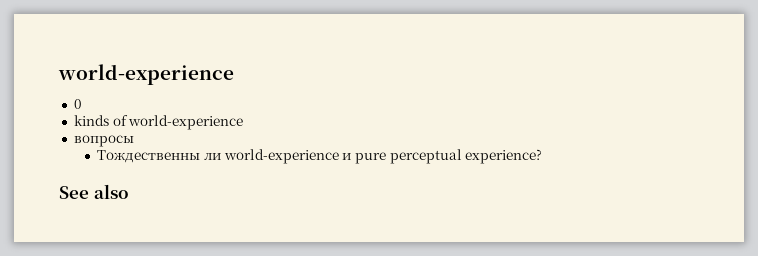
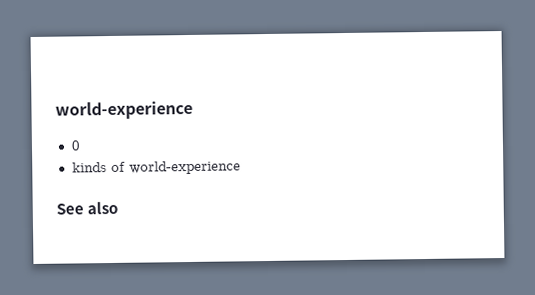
[73,135,134,147] [97,149,543,164] // вопросы // Тождественны ли world-experience и pure perceptual experience? -> (241, 167) none

